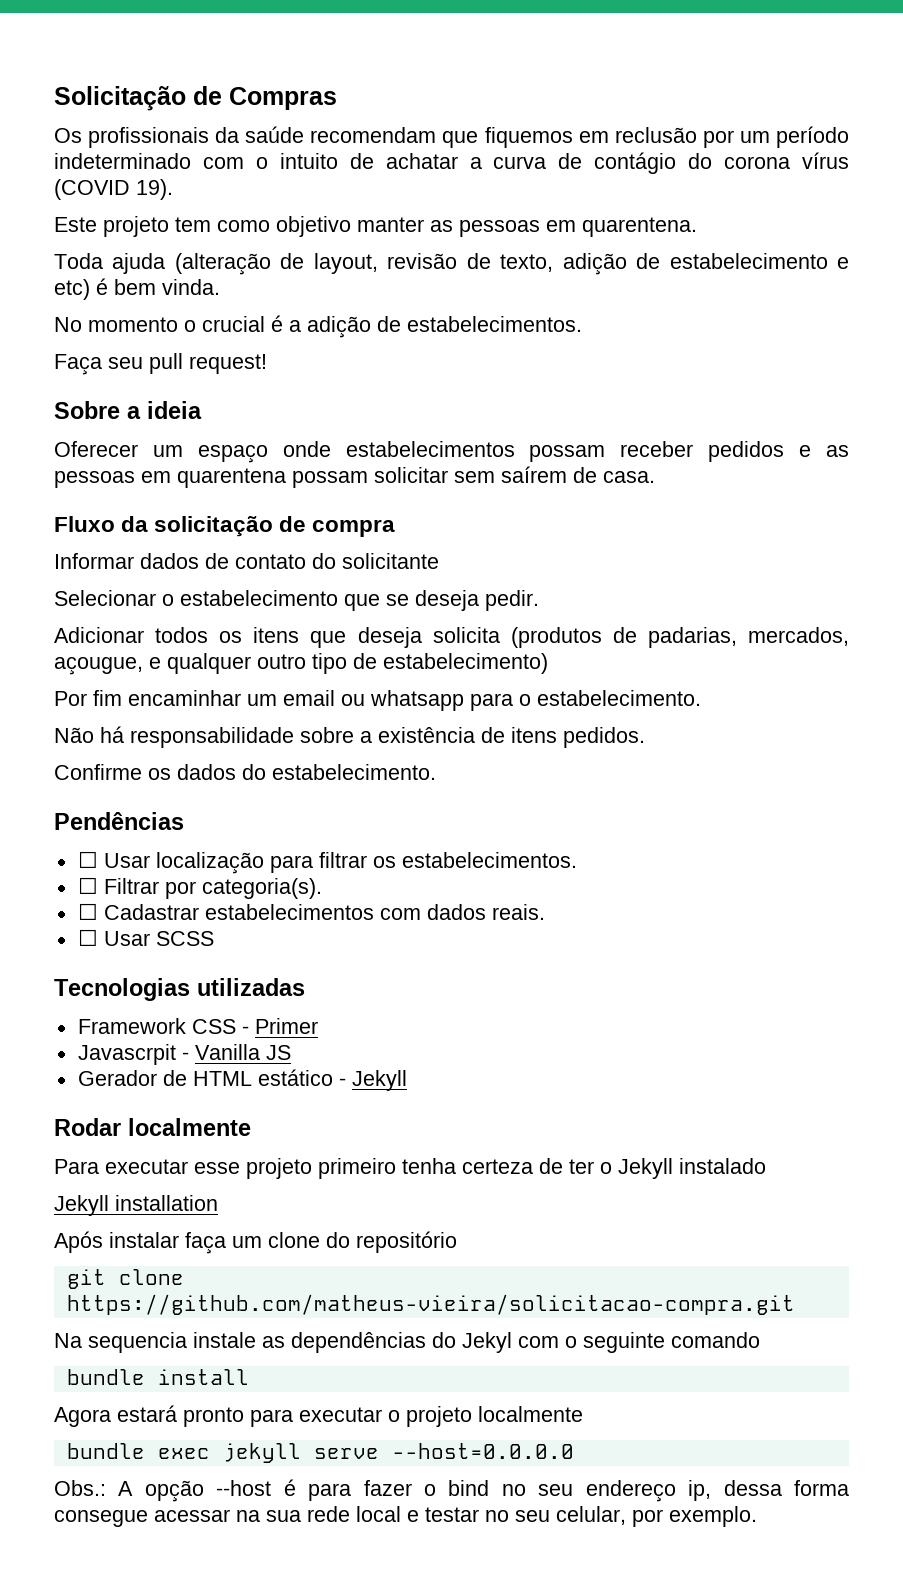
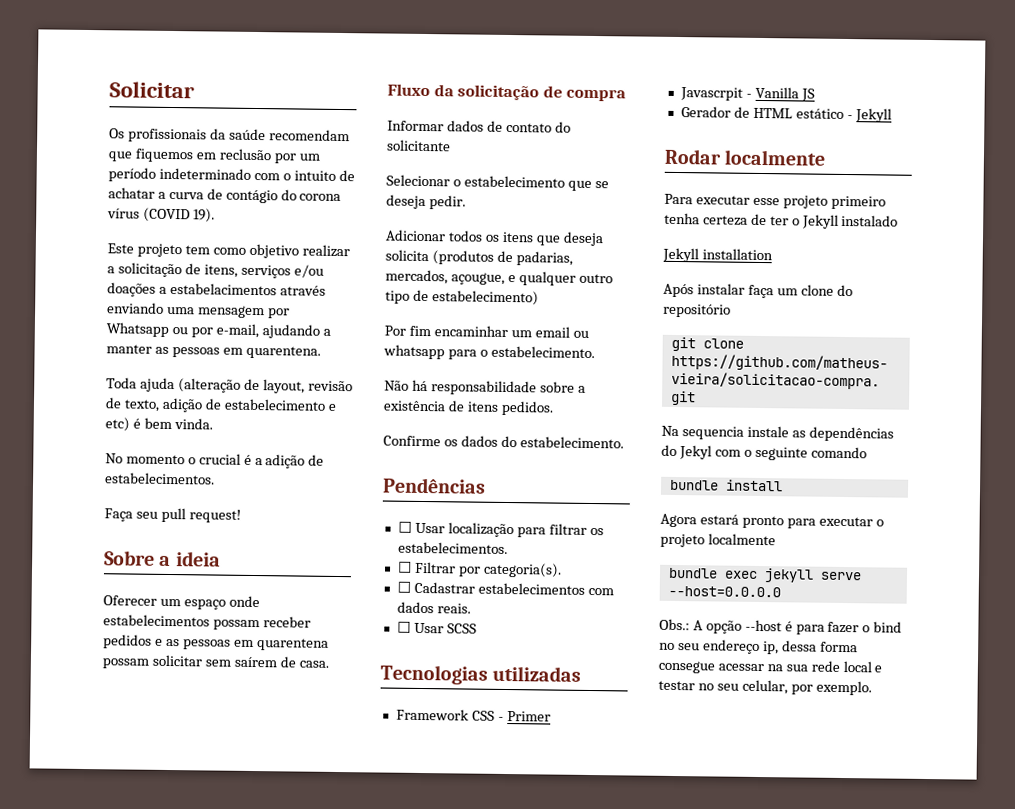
[54,86,337,111] Solicitação de Compras -> [109,81,195,99] Solicitar
(351, 226) none -> [301,244,350,258] [107,262,324,279] [107,282,326,297] [107,302,290,319] [106,322,331,339] realizar a solicitação de itens, serviços e/ou doações a estabelacimentos através enviando uma mensagem por Whatsapp ou por e-mail, ajudando a

